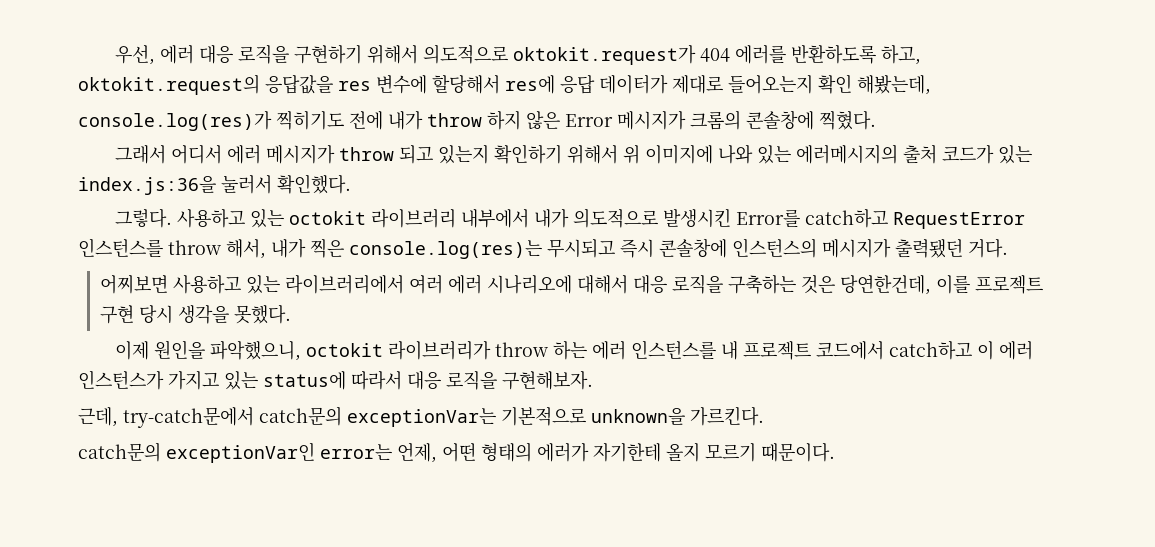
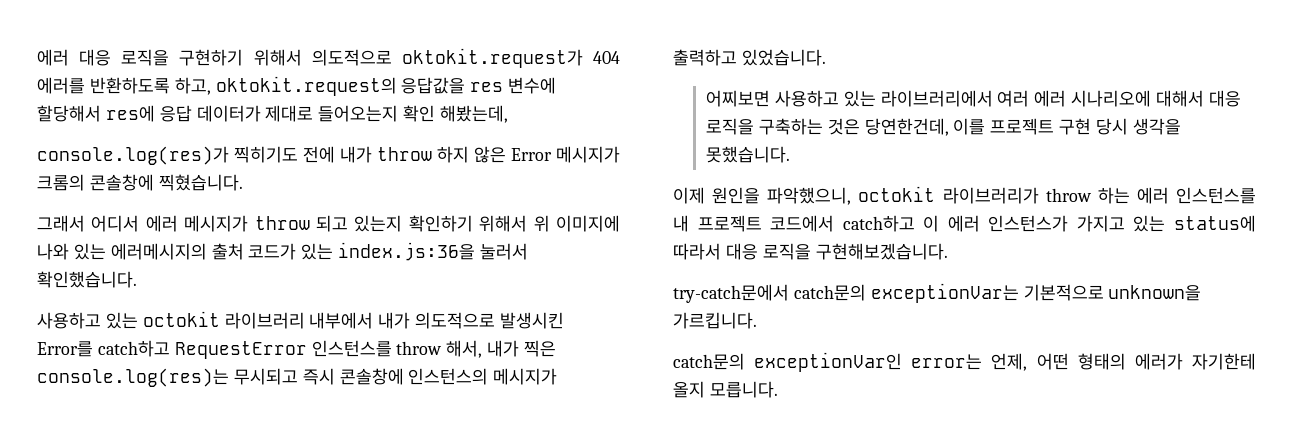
[115,45,156,65] 우선, -> (37, 57) none
[819,110,876,130] 찍혔다. -> [158,174,243,191] 찍혔습니다.
[277,174,351,194] [115,208,173,228] 확인했다. // 그렇다. -> [37,271,137,288] 확인했습니다. //
[895,238,1008,258] 출력됐던 거다. -> [673,49,826,66] 출력하고 있었습니다.
[233,304,291,324] 못했다. -> [705,146,790,163] 못했습니다.
[502,370,593,390] [78,407,118,427] 구현해보자. // 근데, -> [815,243,948,260] 구현해보겠습니다. //
[690,406,764,426] 가르킨다. -> [673,312,757,329] 가르킵니다.
[705,442,835,462] 모르기 때문이다. -> [709,381,778,398] 모릅니다.

